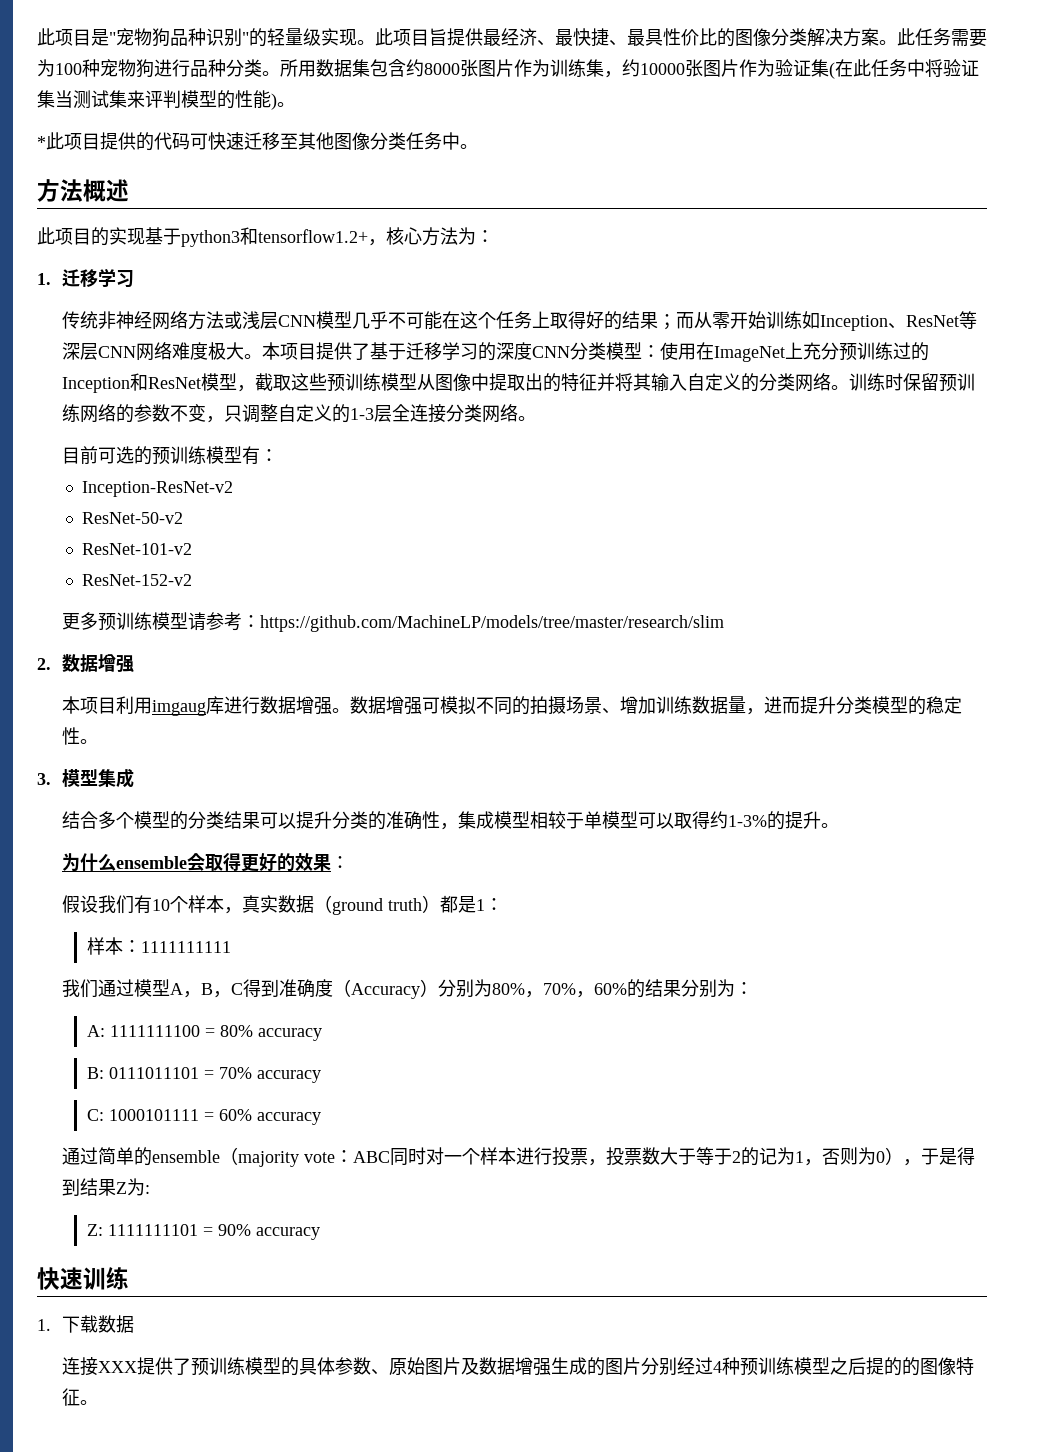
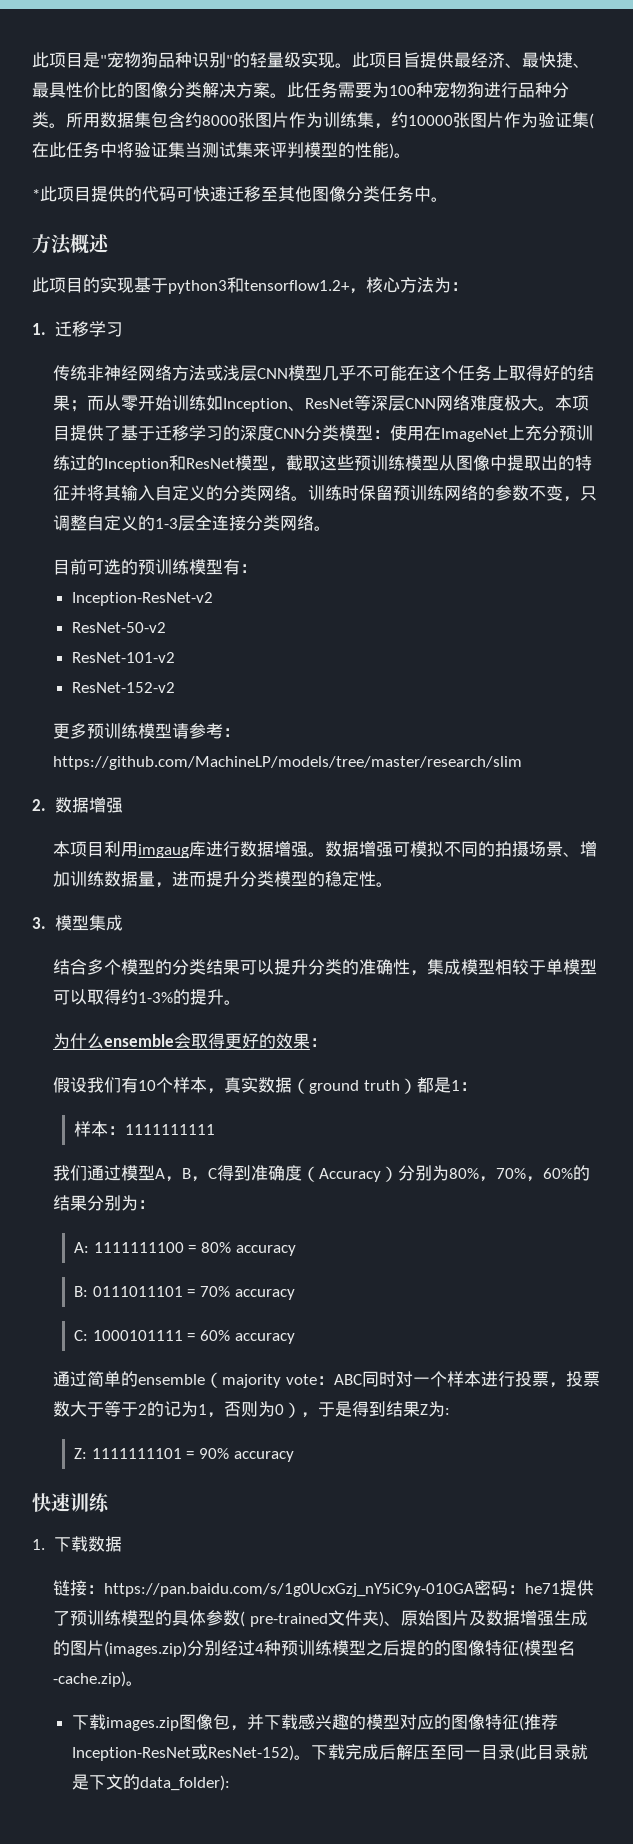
[61,1357,137,1376] 连接XXX -> [53,1580,561,1597] 链接：https://pan.baidu.com/s/1g0UcxGzj_nY5iC9y-010GA密码：he71
(371, 1366) none -> [240,1610,384,1627] ( pre-trained文件夹)
(641, 1366) none -> [104,1641,188,1657] (images.zip)
[79,1400,98,1405] 。 -> [519,1640,576,1657] [53,1671,144,1687] [71,1714,558,1731] [71,1744,588,1761] [71,1774,230,1791] (模型名-cache.zip)。 // 下载images.zip图像包，并下载感兴趣的模型对应的图像特征(推荐Inception-ResNet或ResNet-152)。下载完成后解压至同一目录(此目录就是下文的data_folder):

